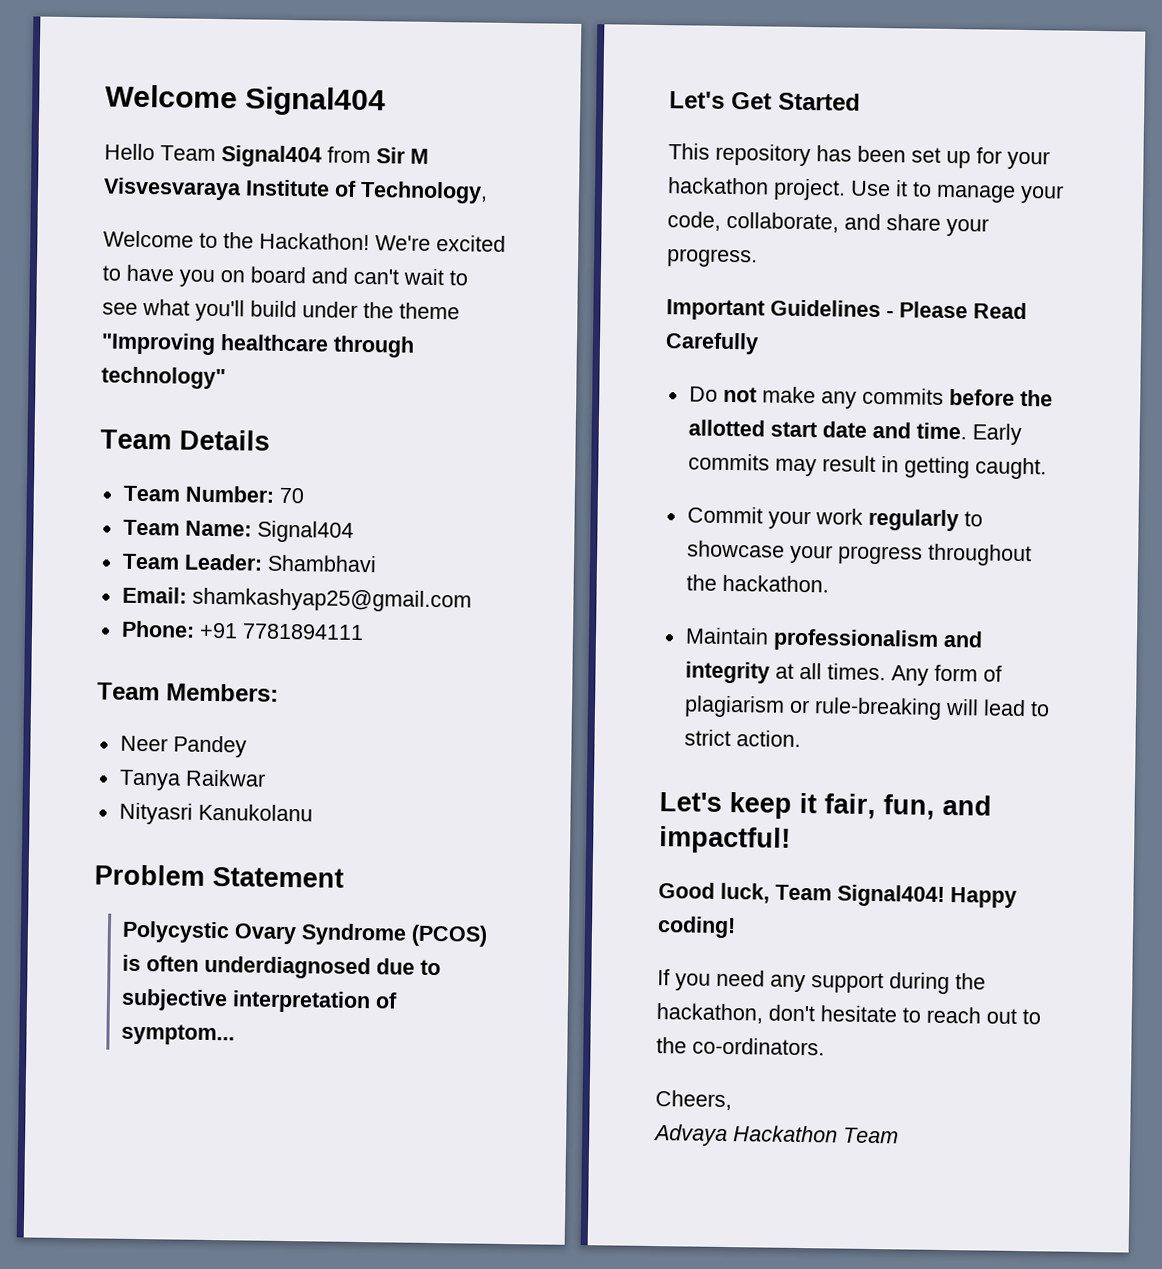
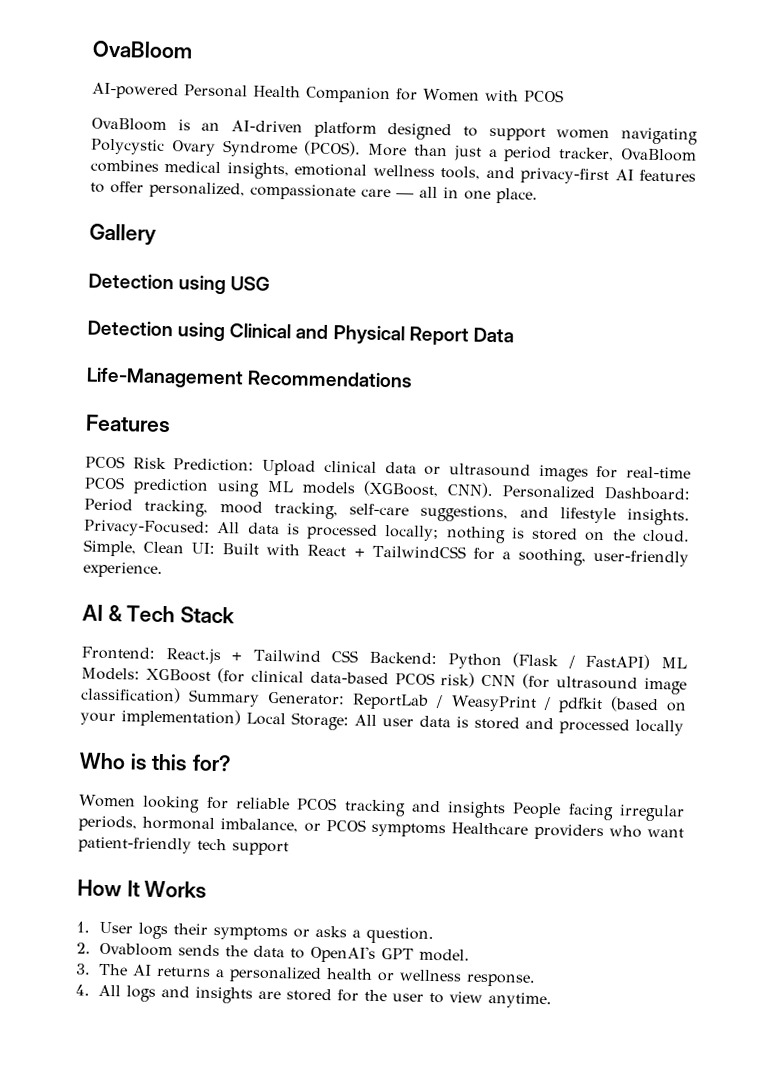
[105,84,387,117] [104,143,429,168] [103,177,488,204] [103,230,506,252] [102,264,468,287] [102,298,460,322] [101,332,415,358] [101,366,226,390] [100,429,270,451] [122,485,304,504] [122,519,354,543] [121,553,377,573] [121,586,472,613] [120,620,364,641] [97,682,279,702] [119,735,247,758] [118,769,266,791] [118,802,313,825] [94,864,344,888] [121,920,488,947] [121,954,441,980] [120,988,398,1014] [120,1023,235,1046] [669,91,861,111] [668,143,1050,170] [668,177,1064,204] [667,211,989,237] [667,248,758,268] [666,299,1027,321] [665,332,759,355] [688,386,1053,409] [687,419,1022,445] [687,453,1047,480] [686,506,983,532] [686,540,1032,567] [685,574,829,593] [684,627,983,652] [684,661,1002,686] [683,695,1050,720] [683,729,801,747] [659,792,992,820] [659,826,791,854] [658,882,1017,908] [657,916,736,939] [657,969,986,995] [656,1003,1041,1025] [656,1037,825,1056] [655,1090,732,1111] [653,1124,899,1147] Welcome Signal404 // Hello Team Signal404 from Sir M Visvesvaraya Institute of Technology, // Welcome to the Hackathon! We're excited to have you on board and can't wait to see what you'll build under the theme "Improving healthcare through technology" // Team Details // Team Number: 70 // Team Name: Signal404 // Team Leader: Shambhavi // Email: shamkashyap25@gmail.com // Phone: +91 7781894111 // Team Members: // Neer Pandey // Tanya Raikwar // Nityasri Kanukolanu // Problem Statement // Polycystic Ovary Syndrome (PCOS) is often underdiagnosed due to subjective interpretation of symptom... // Let's Get Started // This repository has been set up for your hackathon project. Use it to manage your code, collaborate, and share your progress. // Important Guidelines - Please Read Carefully // Do not make any commits before the allotted start date and time. Early commits may result in getting caught. // Commit your work regularly to showcase your progress throughout the hackathon. // Maintain professionalism and integrity at all times. Any form of plagiarism or rule-breaking will lead to strict action. // Let's keep it fair, fun, and impactful! // Good luck, Team Signal404! Happy coding! // If you need any support during the hackathon, don't hesitate to reach out to the co-ordinators. // Cheers, // Advaya Hackathon Team -> [92,40,193,59] [92,82,564,104] [91,117,698,145] [91,138,697,163] [90,159,697,185] [90,180,538,204] [89,223,157,246] [88,273,271,295] [87,320,514,346] [86,367,414,389] [85,414,171,433] [85,455,691,482] [84,476,690,501] [84,498,690,526] [84,519,690,544] [83,539,689,567] [83,561,163,578] [82,604,236,624] [81,646,687,670] [81,667,687,695] [80,686,687,714] [80,708,684,736] [79,752,233,772] [79,794,685,822] [78,815,684,841] [78,836,289,856] [77,879,208,898] [76,921,434,945] [76,942,470,963] [75,963,536,987] [75,984,552,1009] OvaBloom // AI-powered Personal Health Companion for Women with PCOS // OvaBloom is an AI-driven platform designed to support women navigating Polycystic Ovary Syndrome (PCOS). More than just a period tracker, OvaBloom combines medical insights, emotional wellness tools, and privacy-first AI features to offer personalized, compassionate care — all in one place. // Gallery // Detection using USG // Detection using Clinical and Physical Report Data // Life-Management Recommendations // Features // PCOS Risk Prediction: Upload clinical data or ultrasound images for real-time PCOS prediction using ML models (XGBoost, CNN). Personalized Dashboard: Period tracking, mood tracking, self-care suggestions, and lifestyle insights. Privacy-Focused: All data is processed locally; nothing is stored on the cloud. Simple, Clean UI: Built with React + TailwindCSS for a soothing, user-friendly experience. // AI & Tech Stack // Frontend: React.js + Tailwind CSS Backend: Python (Flask / FastAPI) ML Models: XGBoost (for clinical data-based PCOS risk) CNN (for ultrasound image classification) Summary Generator: ReportLab / WeasyPrint / pdfkit (based on your implementation) Local Storage: All user data is stored and processed locally // Who is this for? // Women looking for reliable PCOS tracking and insights People facing irregular periods, hormonal imbalance, or PCOS symptoms Healthcare providers who want patient-friendly tech support // How It Works // 1. User logs their symptoms or asks a question. // 2. Ovabloom sends the data to OpenAI's GPT model. // 3. The AI returns a personalized health or wellness response. // 4. All logs and insights are stored for the user to view anytime.

